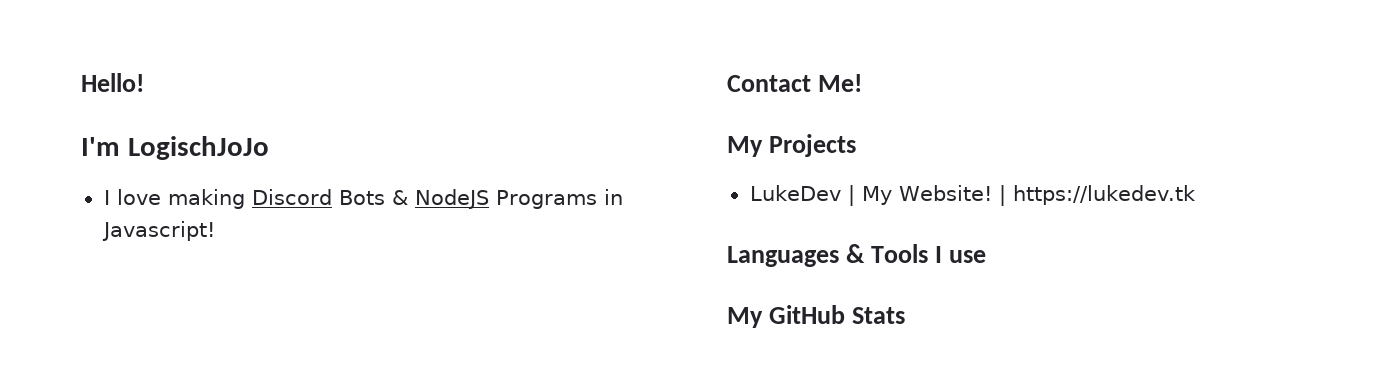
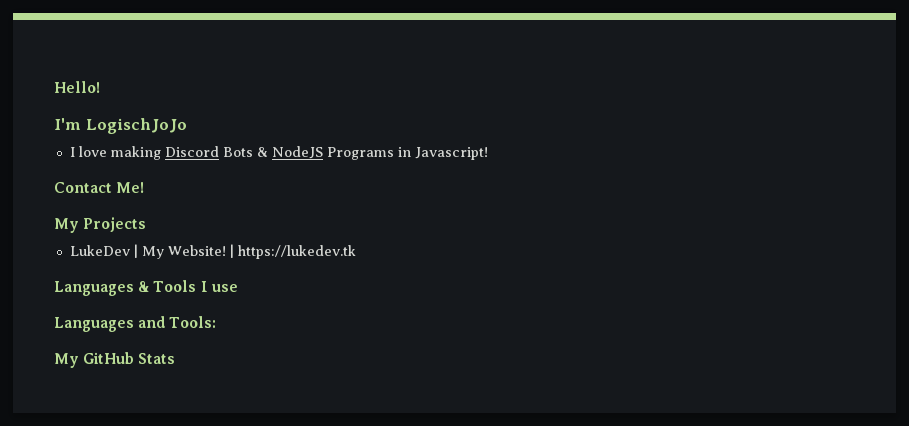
(987, 256) none -> [54,316,217,332] // Languages and Tools:

